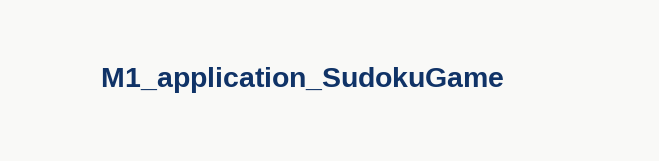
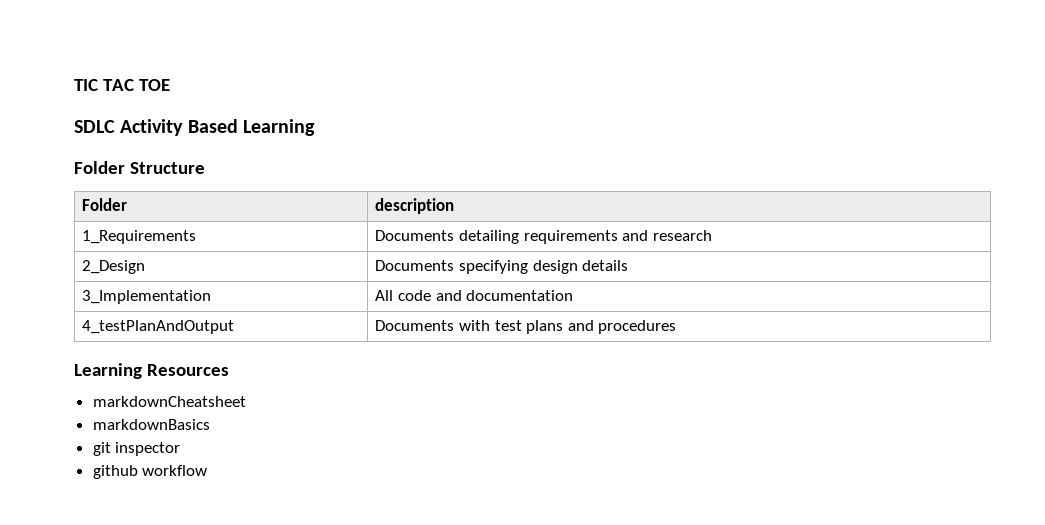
[101,67,504,93] M1_application_SudokuGame -> [74,79,170,91] [74,119,315,136] [74,161,205,174] [82,198,128,211] [375,198,455,214] [82,230,197,244] [375,230,712,244] [82,260,146,274] [375,260,629,274] [82,290,212,304] [375,290,574,301] [82,320,235,334] [375,320,677,334] [74,363,229,379] [92,396,246,407] [92,419,210,430] [92,442,181,456] [92,465,208,479] TIC TAC TOE // SDLC Activity Based Learning // Folder Structure // Folder | description // 1_Requirements | Documents detailing requirements and research // 2_Design | Documents specifying design details // 3_Implementation | All code and documentation // 4_testPlanAndOutput | Documents with test plans and procedures // Learning Resources // markdownCheatsheet // markdownBasics // git inspector // github workflow

